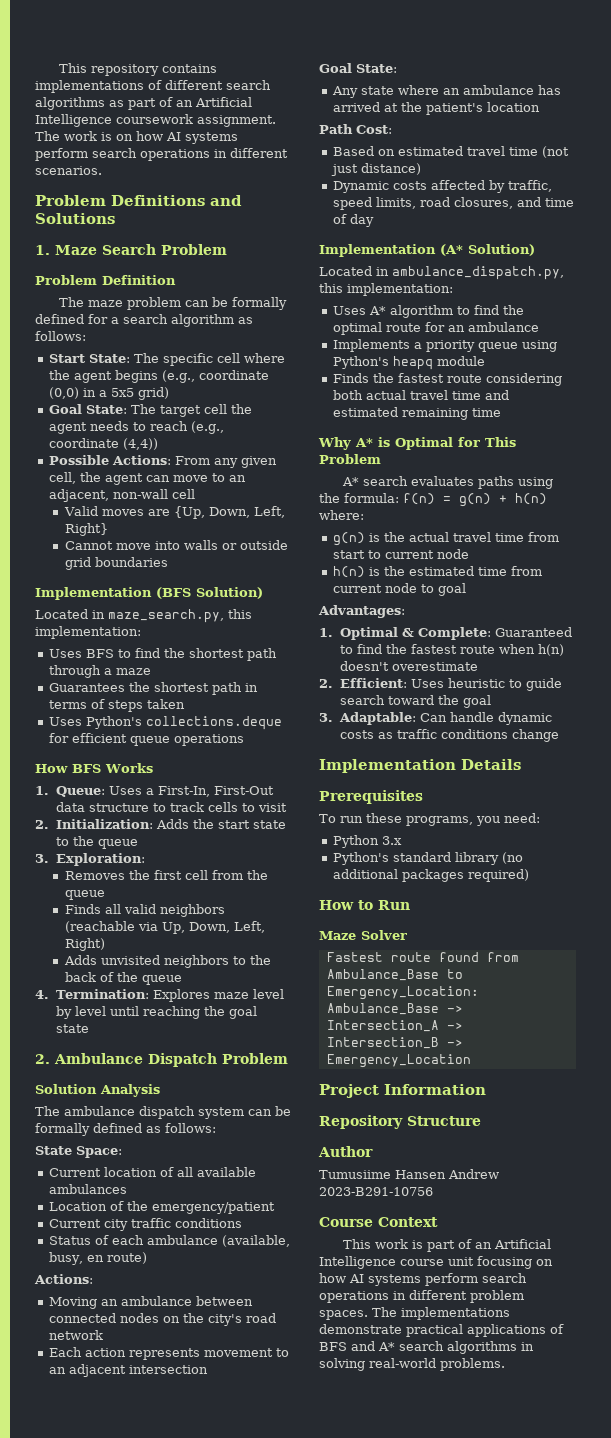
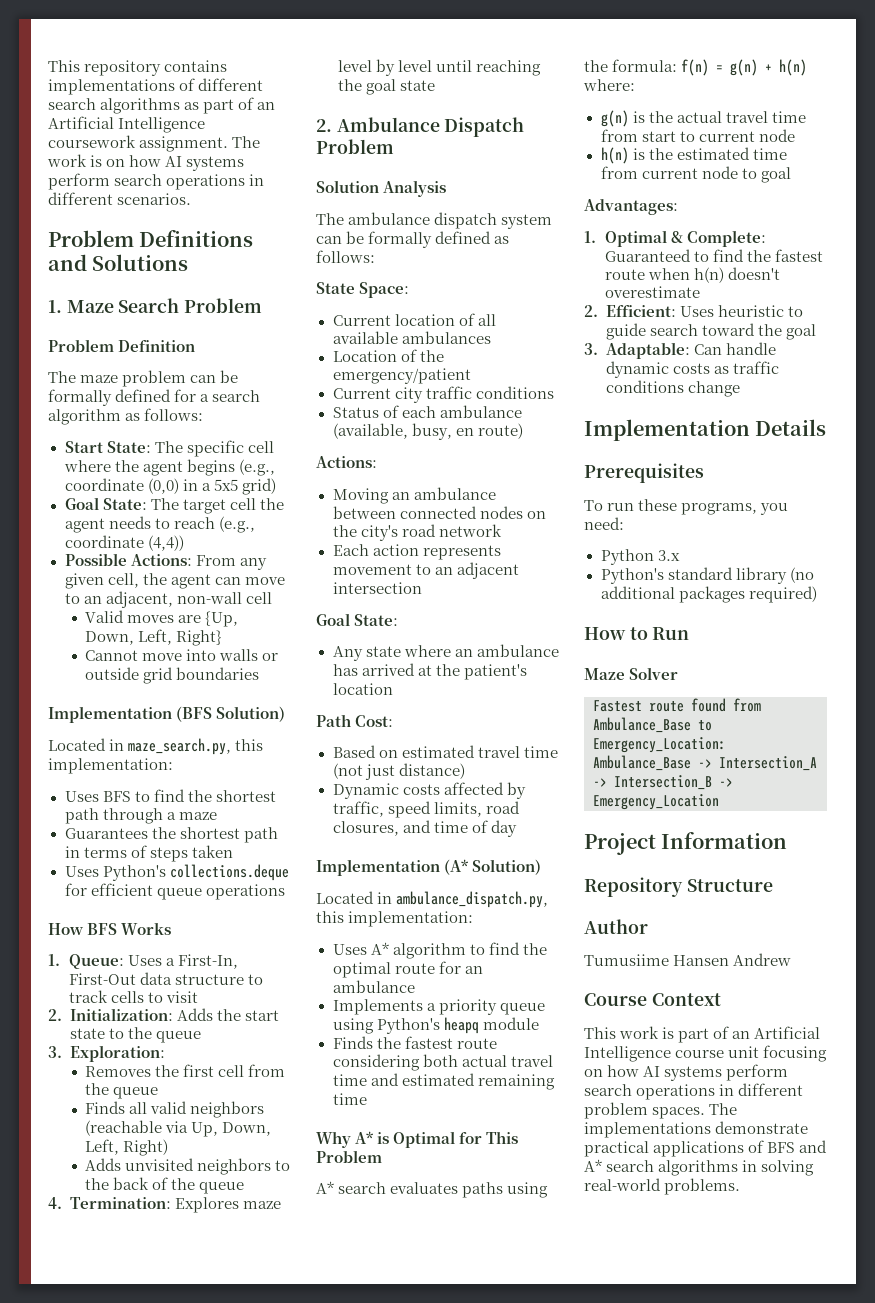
[319,1187,433,1196] 2023-B291-10756 -> (792, 959) none

